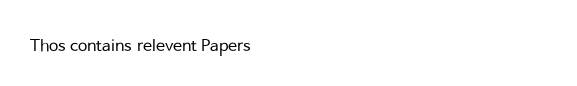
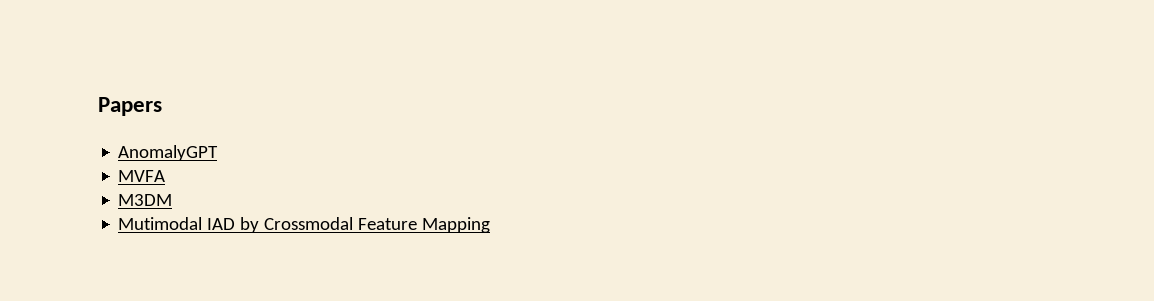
[30,39,251,56] Thos contains relevent Papers -> [98,97,162,116] [118,145,219,161] [118,170,166,182] [118,194,173,206] [118,217,491,233] Papers // AnomalyGPT // MVFA // M3DM // Mutimodal IAD by Crossmodal Feature Mapping

